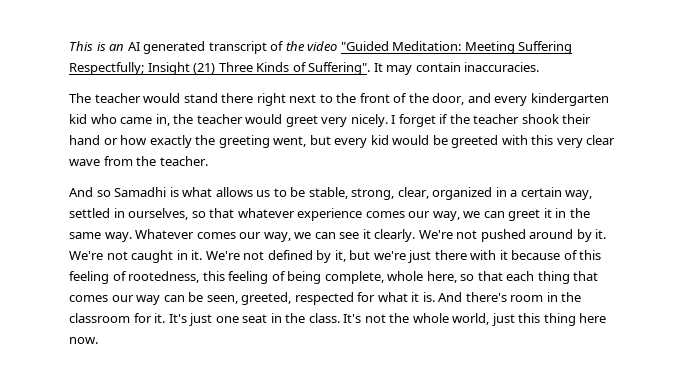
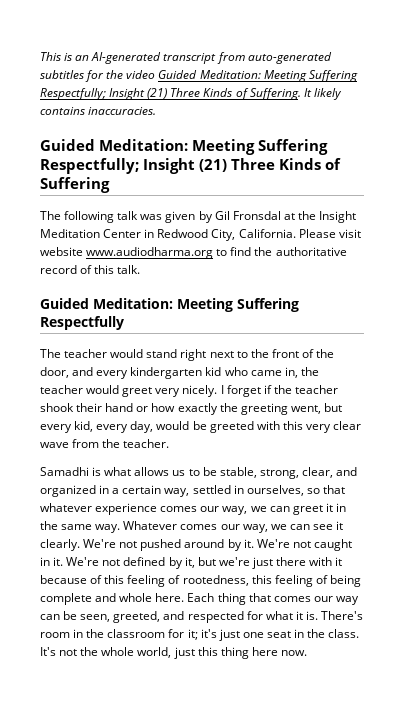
[127,41,285,54] AI generated transcript of -> [91,52,332,64] [40,70,105,82] AI-generated transcript from auto-generated subtitles for
[340,41,573,54] [69,62,540,75] "Guided Meditation: Meeting Suffering Respectfully; Insight (21) Three Kinds of Suffering". It may contain inaccuracies. -> [158,70,358,82] [40,88,342,100] [40,107,157,115] [40,139,328,155] [40,158,341,174] [40,177,110,193] [40,211,357,223] [40,229,361,241] [40,247,347,259] [40,265,141,274] [40,298,299,312] [40,316,124,330] Guided Meditation: Meeting Suffering Respectfully; Insight (21) Three Kinds of Suffering. It likely contains inaccuracies. // Guided Meditation: Meeting Suffering Respectfully; Insight (21) Three Kinds of Suffering // The following talk was given by Gil Fronsdal at the Insight Meditation Center in Redwood City, California. Please visit website www.audiodharma.org to find the authoritative record of this talk. // Guided Meditation: Meeting Suffering Respectfully
[221,93,254,103] there -> (178, 353) none
[370,135,389,145] kid -> [74,421,154,433] kid, every day,
[69,187,111,197] And so -> (170, 443) none
(429, 193) none -> [336,467,358,476] and
[324,271,535,284] complete, whole here, so that each -> [40,593,215,605] complete and whole here. Each
(292, 298) none -> [163,611,185,620] and
[438,292,507,302] And there's -> [321,611,364,620] There's
[154,313,187,323] it. It's -> [187,629,217,640] it; it's

